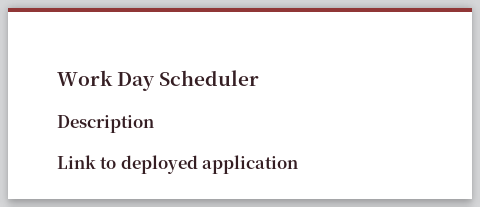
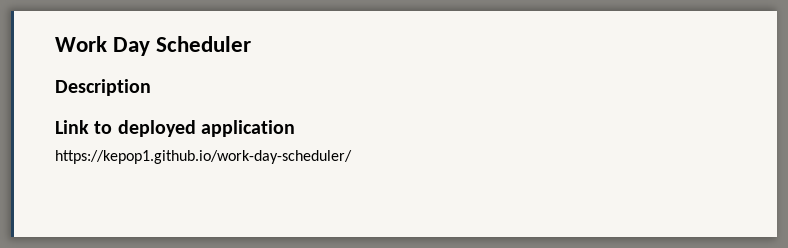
(299, 164) none -> [55,150,352,164] // https://kepop1.github.io/work-day-scheduler/

